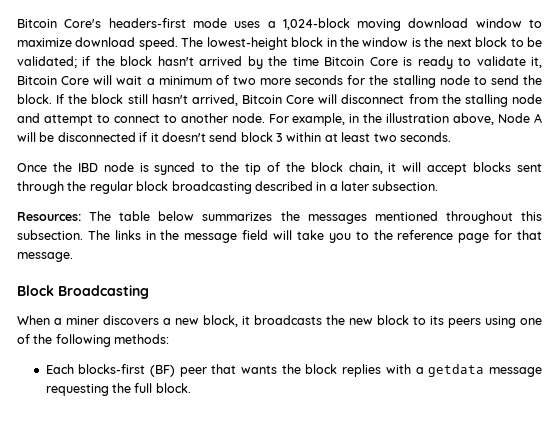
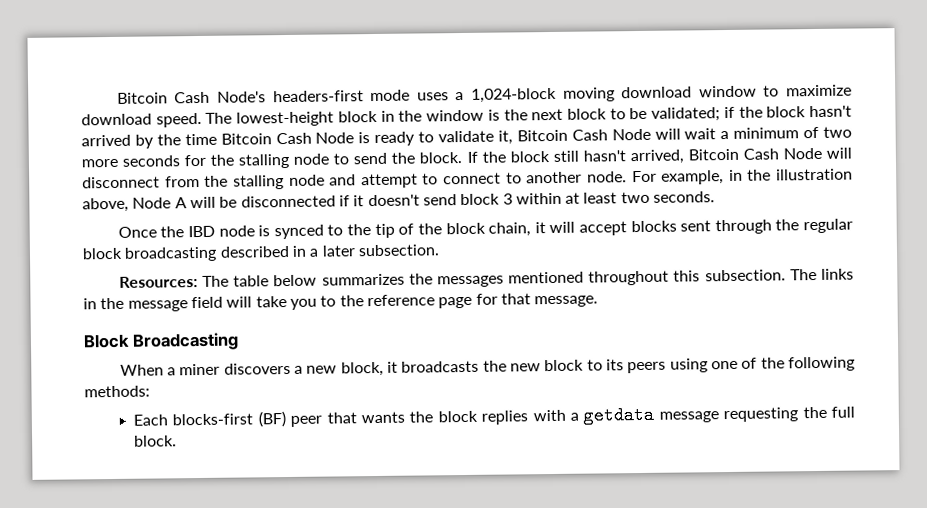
[17,19,102,28] Bitcoin Core's -> [116,91,267,104] Bitcoin Cash Node's
[369,57,398,66] Core -> [275,132,355,145] Cash Node
[61,76,90,85] Core -> [571,128,651,141] Cash Node
[286,95,315,104] Core -> [742,147,822,160] Cash Node

